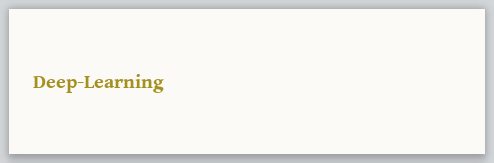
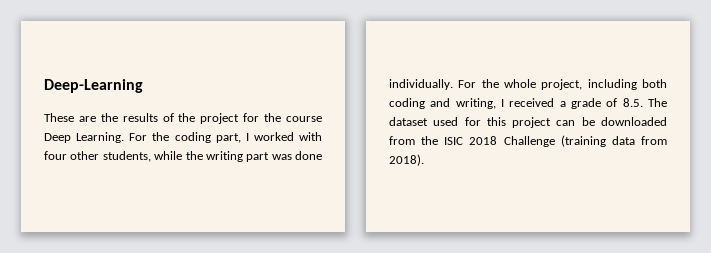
(164, 83) none -> [44,113,322,124] [44,132,322,143] [44,151,322,162] [389,79,667,90] [389,98,667,109] [389,117,667,128] [389,135,667,147] [389,154,424,166] // These are the results of the project for the course Deep Learning. For the coding part, I worked with four other students, while the writing part was done individually. For the whole project, including both coding and writing, I received a grade of 8.5. The dataset used for this project can be downloaded from the ISIC 2018 Challenge (training data from 2018).

